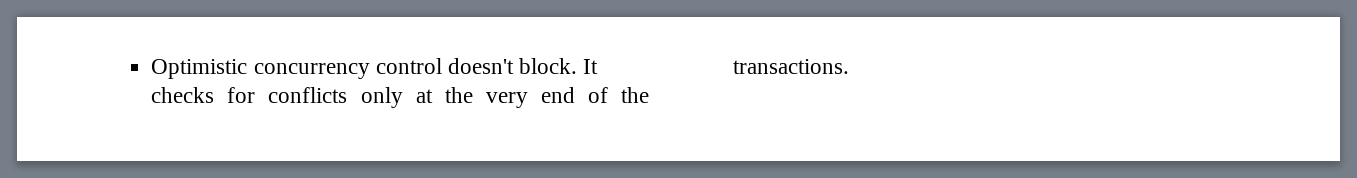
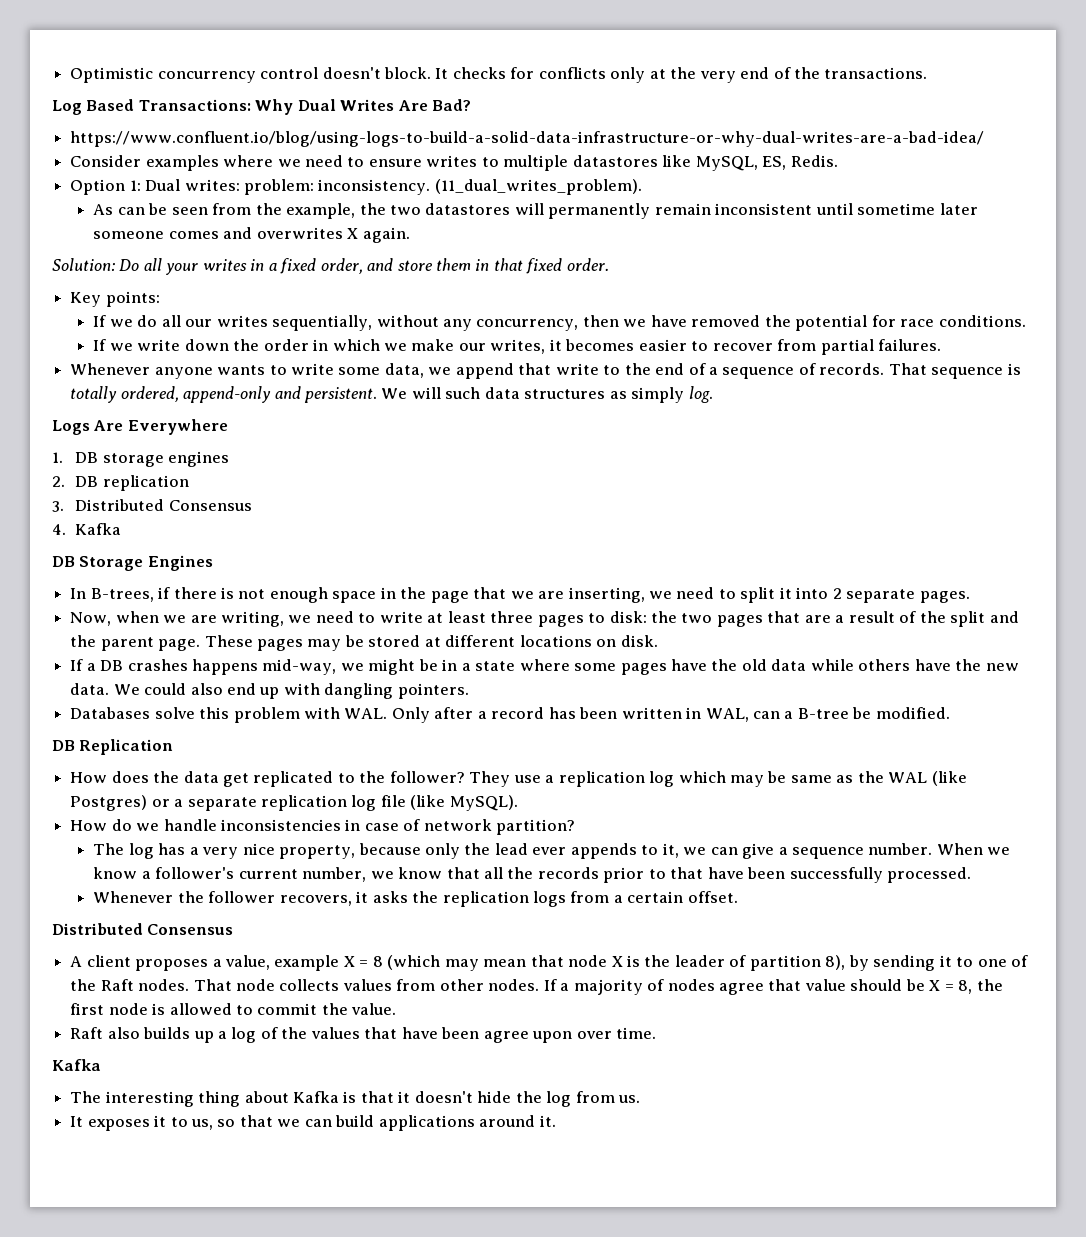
(850, 66) none -> [52,99,472,115] [70,131,985,147] [70,155,838,171] [70,179,642,195] [93,203,978,219] [93,227,410,243] [52,258,609,275] [70,291,160,307] [93,315,1026,331] [93,339,941,355] [70,363,1021,379] [70,386,713,403] [52,419,228,435] [52,451,230,467] [52,475,189,491] [52,499,252,512] [52,523,122,535] [52,555,213,571] [70,587,970,603] [70,611,1019,627] [70,635,658,651] [70,659,1019,675] [70,683,469,699] [70,707,950,723] [52,739,174,755] [70,771,967,787] [70,795,518,811] [70,819,576,835] [93,843,1011,859] [93,867,972,883] [93,891,738,907] [52,923,234,935] [70,955,1028,971] [70,979,1003,995] [70,1003,397,1015] [70,1027,656,1043] [52,1059,101,1071] [70,1091,641,1107] [70,1115,556,1131] // Log Based Transactions: Why Dual Writes Are Bad? // https://www.confluent.io/blog/using-logs-to-build-a-solid-data-infrastructure-or-why-dual-writes-are-a-bad-idea/ // Consider examples where we need to ensure writes to multiple datastores like MySQL, ES, Redis. // Option 1: Dual writes: problem: inconsistency. (11_dual_writes_problem). // As can be seen from the example, the two datastores will permanently remain inconsistent until sometime later someone comes and overwrites X again. // Solution: Do all your writes in a fixed order, and store them in that fixed order. // Key points: // If we do all our writes sequentially, without any concurrency, then we have removed the potential for race conditions. // If we write down the order in which we make our writes, it becomes easier to recover from partial failures. // Whenever anyone wants to write some data, we append that write to the end of a sequence of records. That sequence is totally ordered, append-only and persistent. We will such data structures as simply log. // Logs Are Everywhere // 1. DB storage engines // 2. DB replication // 3. Distributed Consensus // 4. Kafka // DB Storage Engines // In B-trees, if there is not enough space in the page that we are inserting, we need to split it into 2 separate pages. // Now, when we are writing, we need to write at least three pages to disk: the two pages that are a result of the split and the parent page. These pages may be stored at different locations on disk. // If a DB crashes happens mid-way, we might be in a state where some pages have the old data while others have the new data. We could also end up with dangling pointers. // Databases solve this problem with WAL. Only after a record has been written in WAL, can a B-tree be modified. // DB Replication // How does the data get replicated to the follower? They use a replication log which may be same as the WAL (like Postgres) or a separate replication log file (like MySQL). // How do we handle inconsistencies in case of network partition? // The log has a very nice property, because only the lead ever appends to it, we can give a sequence number. When we know a follower's current number, we know that all the records prior to that have been successfully processed. // Whenever the follower recovers, it asks the replication logs from a certain offset. // Distributed Consensus // A client proposes a value, example X = 8 (which may mean that node X is the leader of partition 8), by sending it to one of the Raft nodes. That node collects values from other nodes. If a majority of nodes agree that value should be X = 8, the first node is allowed to commit the value. // Raft also builds up a log of the values that have been agree upon over time. // Kafka // The interesting thing about Kafka is that it doesn't hide the log from us. // It exposes it to us, so that we can build applications around it.

